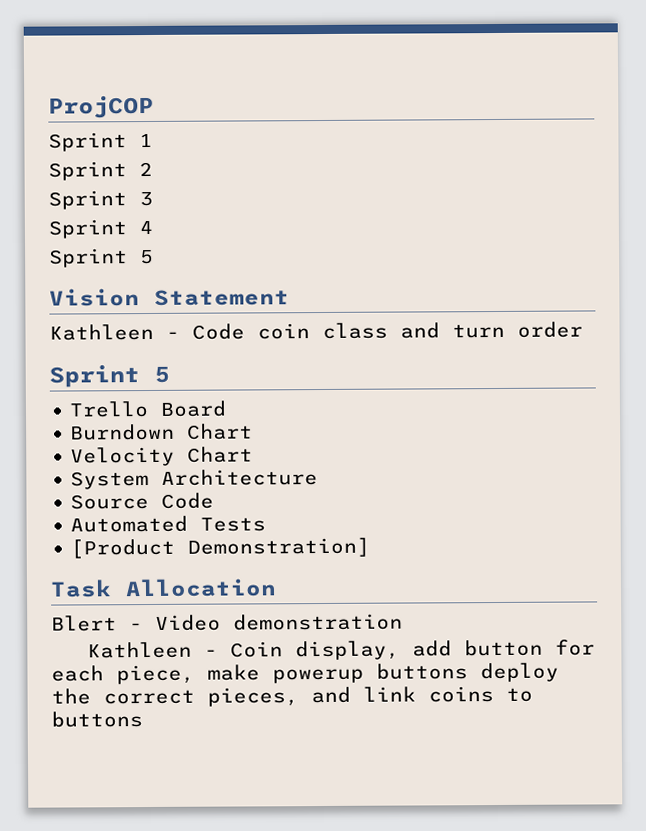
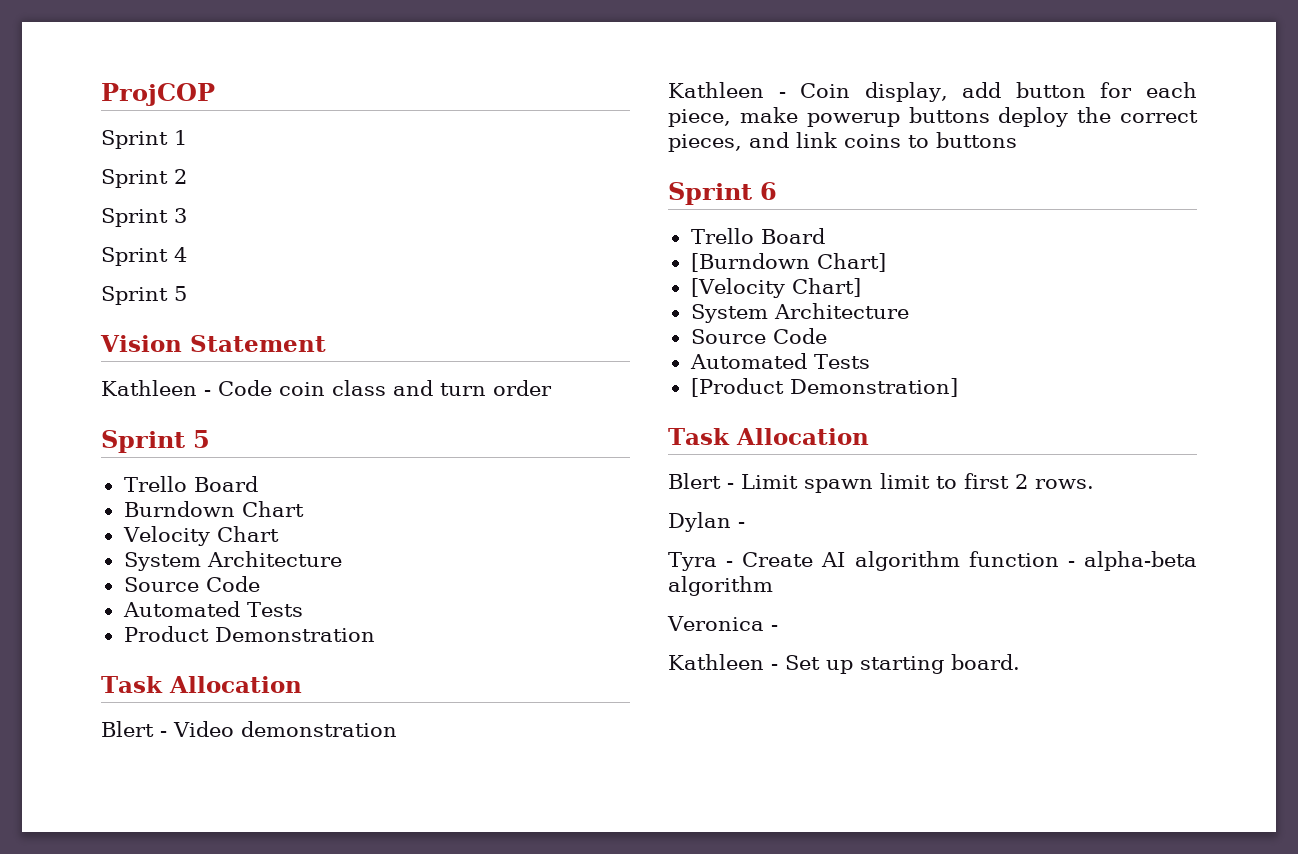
[70,537,371,559] [Product Demonstration] -> [123,626,375,642] Product Demonstration
(143, 719) none -> [668,182,777,205] [690,228,825,244] [690,253,886,272] [690,278,861,298] [690,303,909,323] [690,328,827,344] [689,353,870,369] [690,378,958,397] [668,428,869,445] [668,473,1094,493] [668,512,745,532] [668,551,1197,571] [668,576,773,596] [667,616,778,631] [668,654,1020,674] // Sprint 6 // Trello Board // [Burndown Chart] // [Velocity Chart] // System Architecture // Source Code // Automated Tests // [Product Demonstration] // Task Allocation // Blert - Limit spawn limit to first 2 rows. // Dylan - // Tyra - Create AI algorithm function - alpha-beta algorithm // Veronica - // Kathleen - Set up starting board.

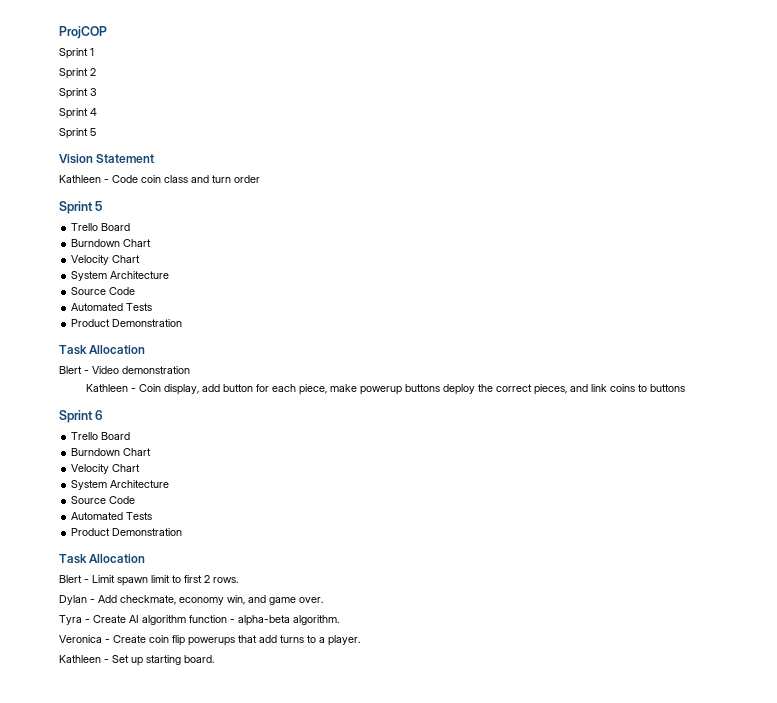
[690,253,886,272] [690,278,861,298] [690,303,909,323] [690,328,827,344] [689,353,870,369] [690,378,958,397] [Burndown Chart] // [Velocity Chart] // System Architecture // Source Code // Automated Tests // [Product Demonstration] -> [71,448,152,456] [71,464,141,474] [71,480,170,490] [71,496,136,504] [71,512,153,520] [71,528,183,536] Burndown Chart // Velocity Chart // System Architecture // Source Code // Automated Tests // Product Demonstration
(745, 525) none -> [98,595,323,605] Add checkmate, economy win, and game over.
[668,576,773,596] algorithm -> [293,615,339,625] algorithm.
(778, 628) none -> [113,635,360,646] Create coin flip powerups that add turns to a player.

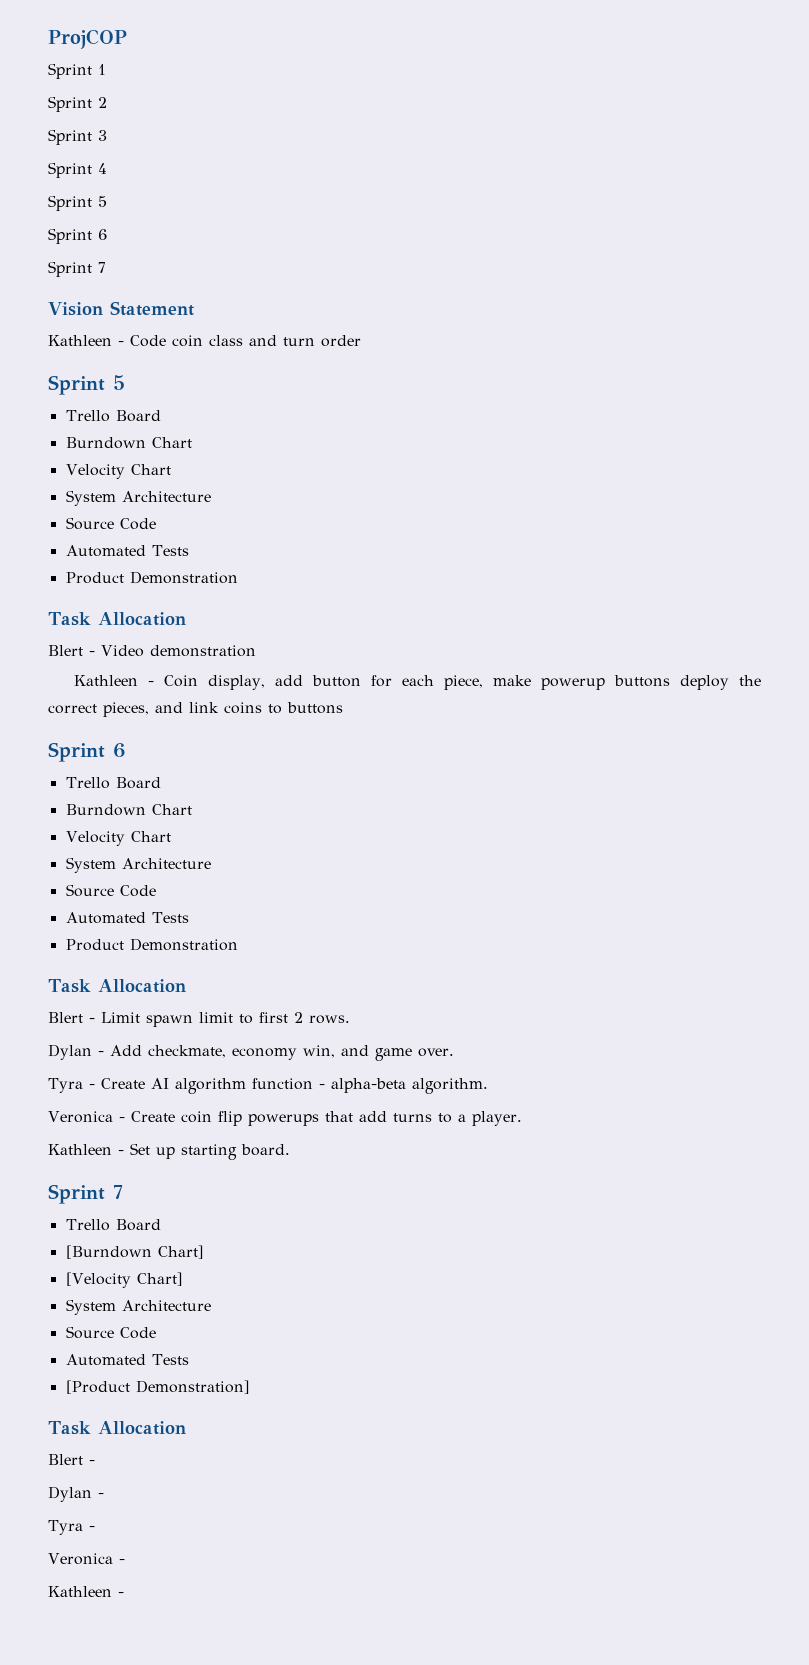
(96, 132) none -> [48,228,107,244] [48,261,106,277] // Sprint 6 // Sprint 7
(214, 659) none -> [48,1184,123,1204] [65,1219,161,1231] [65,1245,204,1259] [65,1272,183,1288] [65,1299,211,1315] [65,1326,156,1339] [65,1354,189,1366] [65,1380,250,1394] [48,1421,186,1435] [48,1454,95,1465] [48,1486,104,1502] [48,1520,95,1535] [48,1553,125,1565] [48,1586,124,1597] // Sprint 7 // Trello Board // [Burndown Chart] // [Velocity Chart] // System Architecture // Source Code // Automated Tests // [Product Demonstration] // Task Allocation // Blert - // Dylan - // Tyra - // Veronica - // Kathleen -

